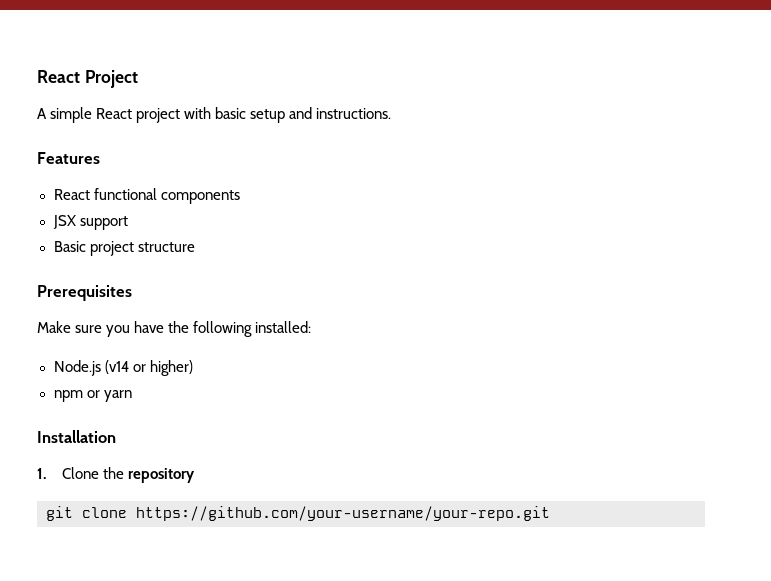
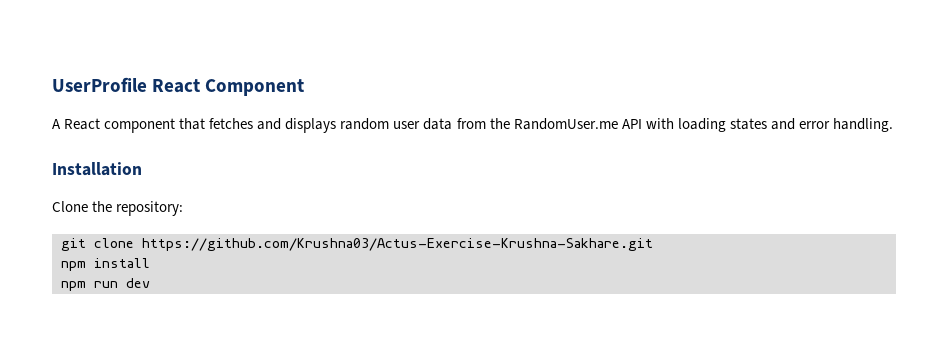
[37,70,138,88] [37,107,392,123] [37,152,100,164] [53,188,240,204] [52,215,128,230] [53,241,195,256] [37,285,132,301] [37,321,312,337] [53,360,193,376] [53,390,132,402] React Project // A simple React project with basic setup and instructions. // Features // React functional components // JSX support // Basic project structure // Prerequisites // Make sure you have the following installed: // Node.js (v14 or higher) // npm or yarn -> [52,77,305,96] [52,118,893,133] UserProfile React Component // A React component that fetches and displays random user data from the RandomUser.me API with loading states and error handling.
[37,468,46,479] 1. -> (142, 169) none
[127,468,195,483] repository -> [116,201,184,216] repository:
[136,506,550,521] https://github.com/your-username/your-repo.git -> [142,238,653,251] [61,258,150,271] [61,278,150,291] https://github.com/Krushna03/Actus-Exercise-Krushna-Sakhare.git // npm install // npm run dev

